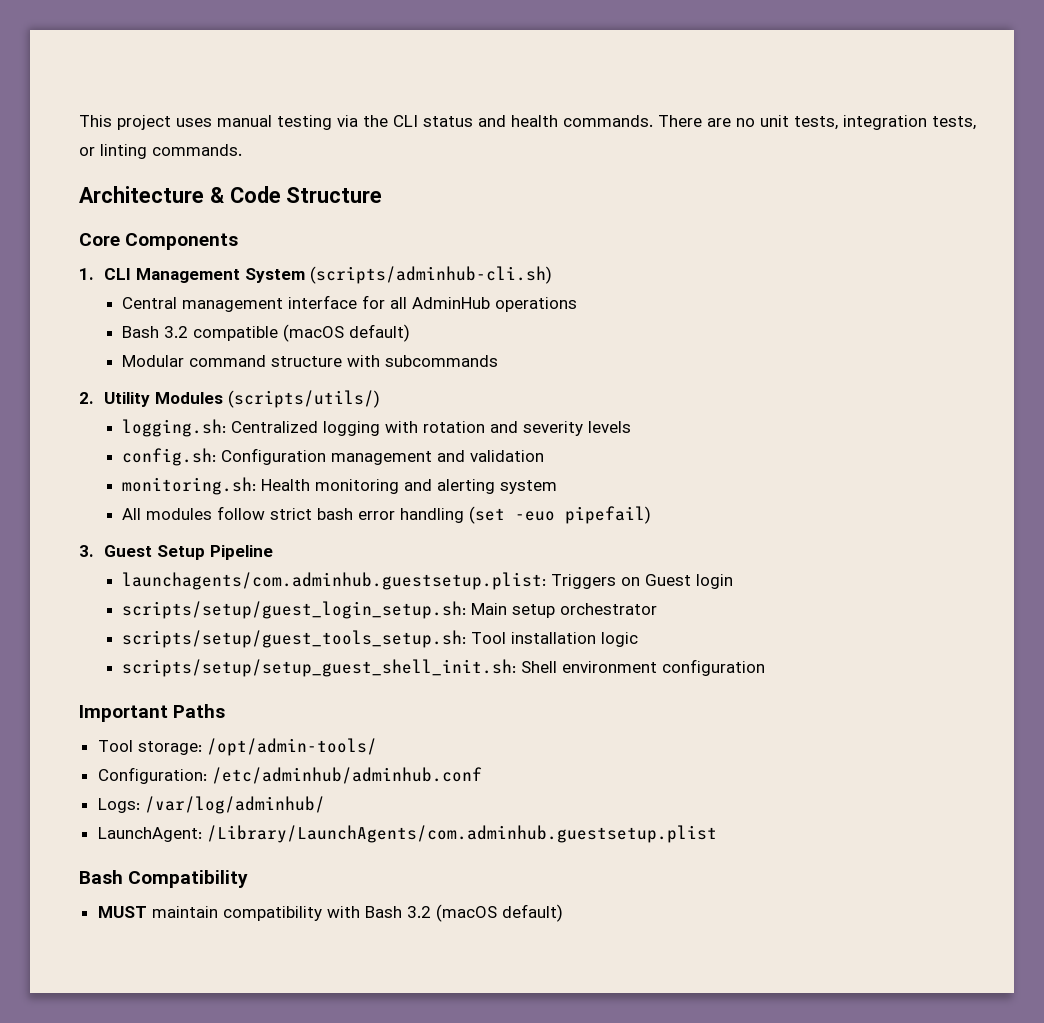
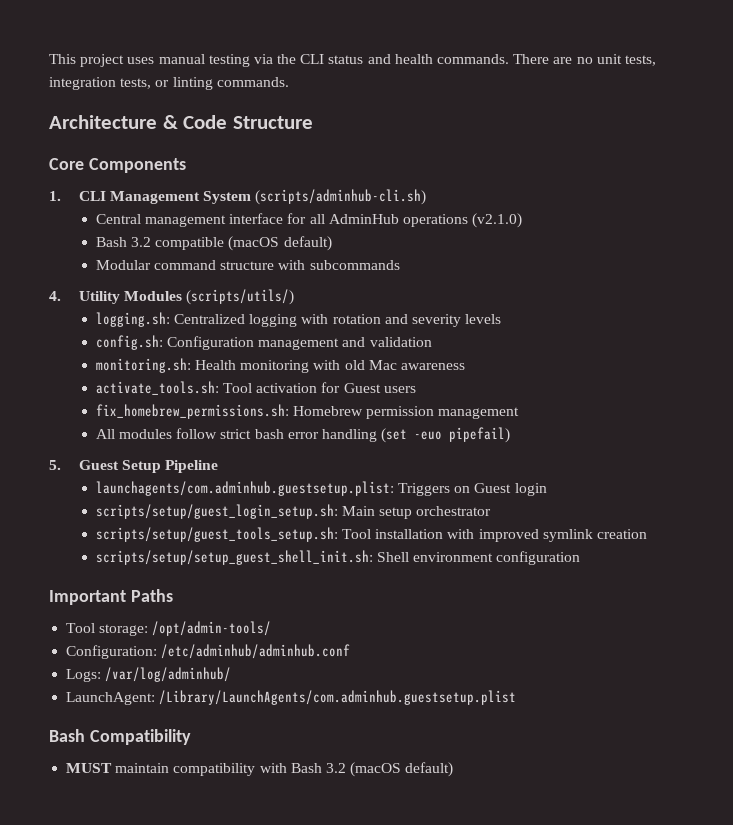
(578, 304) none -> [472,213,523,228] (v2.1.0)
[79,392,94,404] 2. -> [49,291,61,301] 4.
[404,479,558,494] and alerting system -> [313,360,466,370] [95,381,416,395] [95,404,520,419] with old Mac awareness // activate_tools.sh: Tool activation for Guest users // fix_homebrew_permissions.sh: Homebrew permission management
[79,545,94,557] 3. -> [49,460,61,470] 5.
[601,632,639,647] logic -> [447,529,648,542] with improved symlink creation

